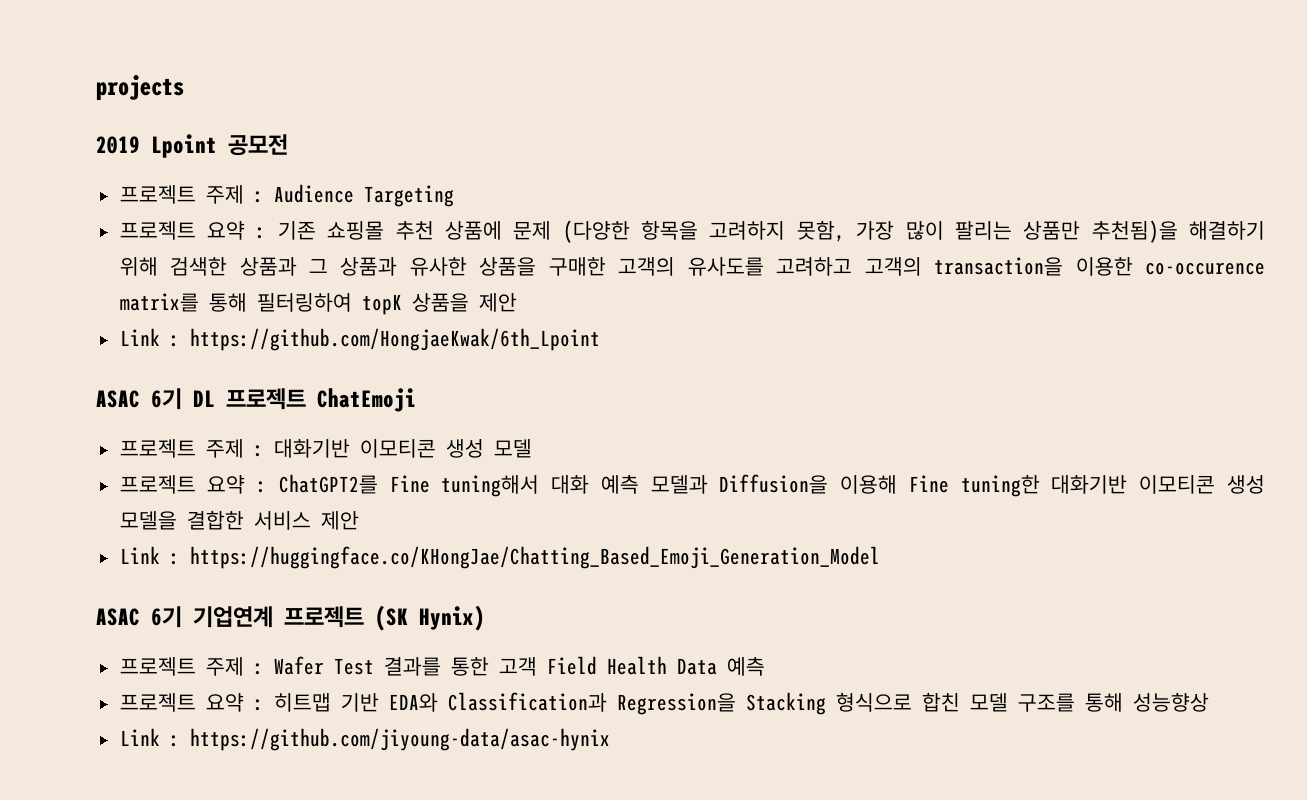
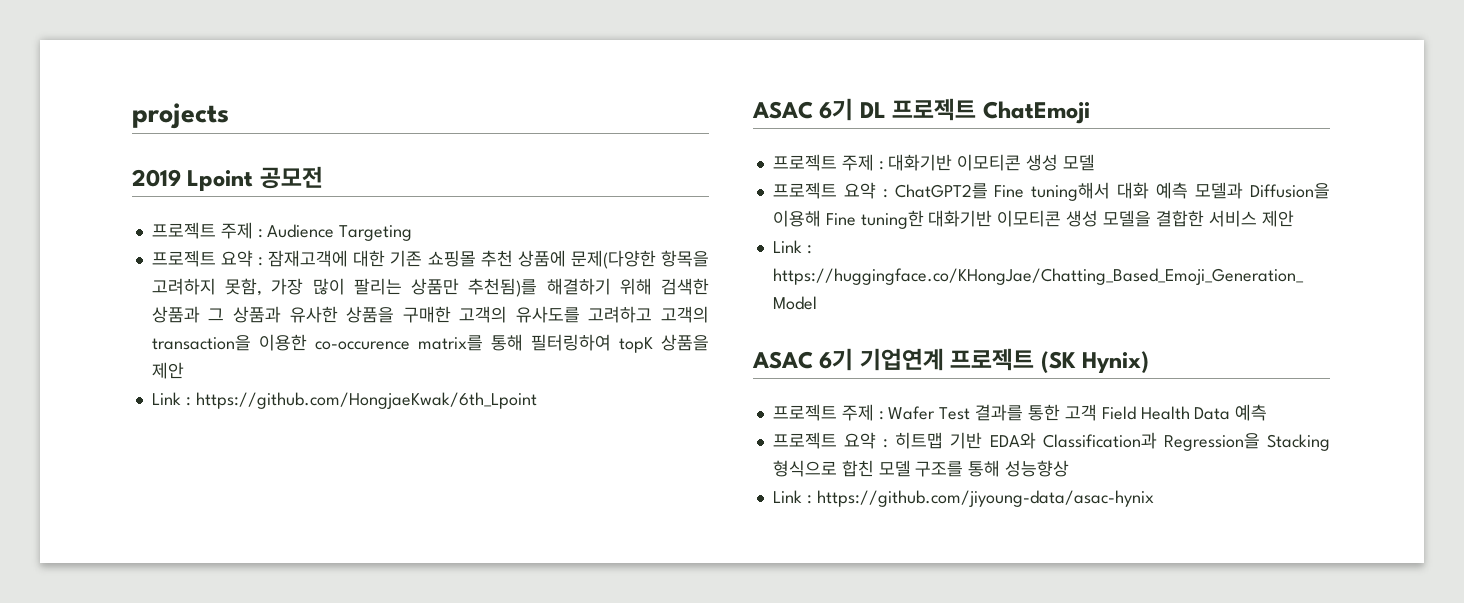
(267, 233) none -> [268,250,386,267] 잠재고객에 대한
[513,220,630,243] 문제 (다양한 -> [570,250,656,269] 문제(다양한
[1091,220,1178,243] 추천됨)을 -> [468,278,538,297] 추천됨)를

